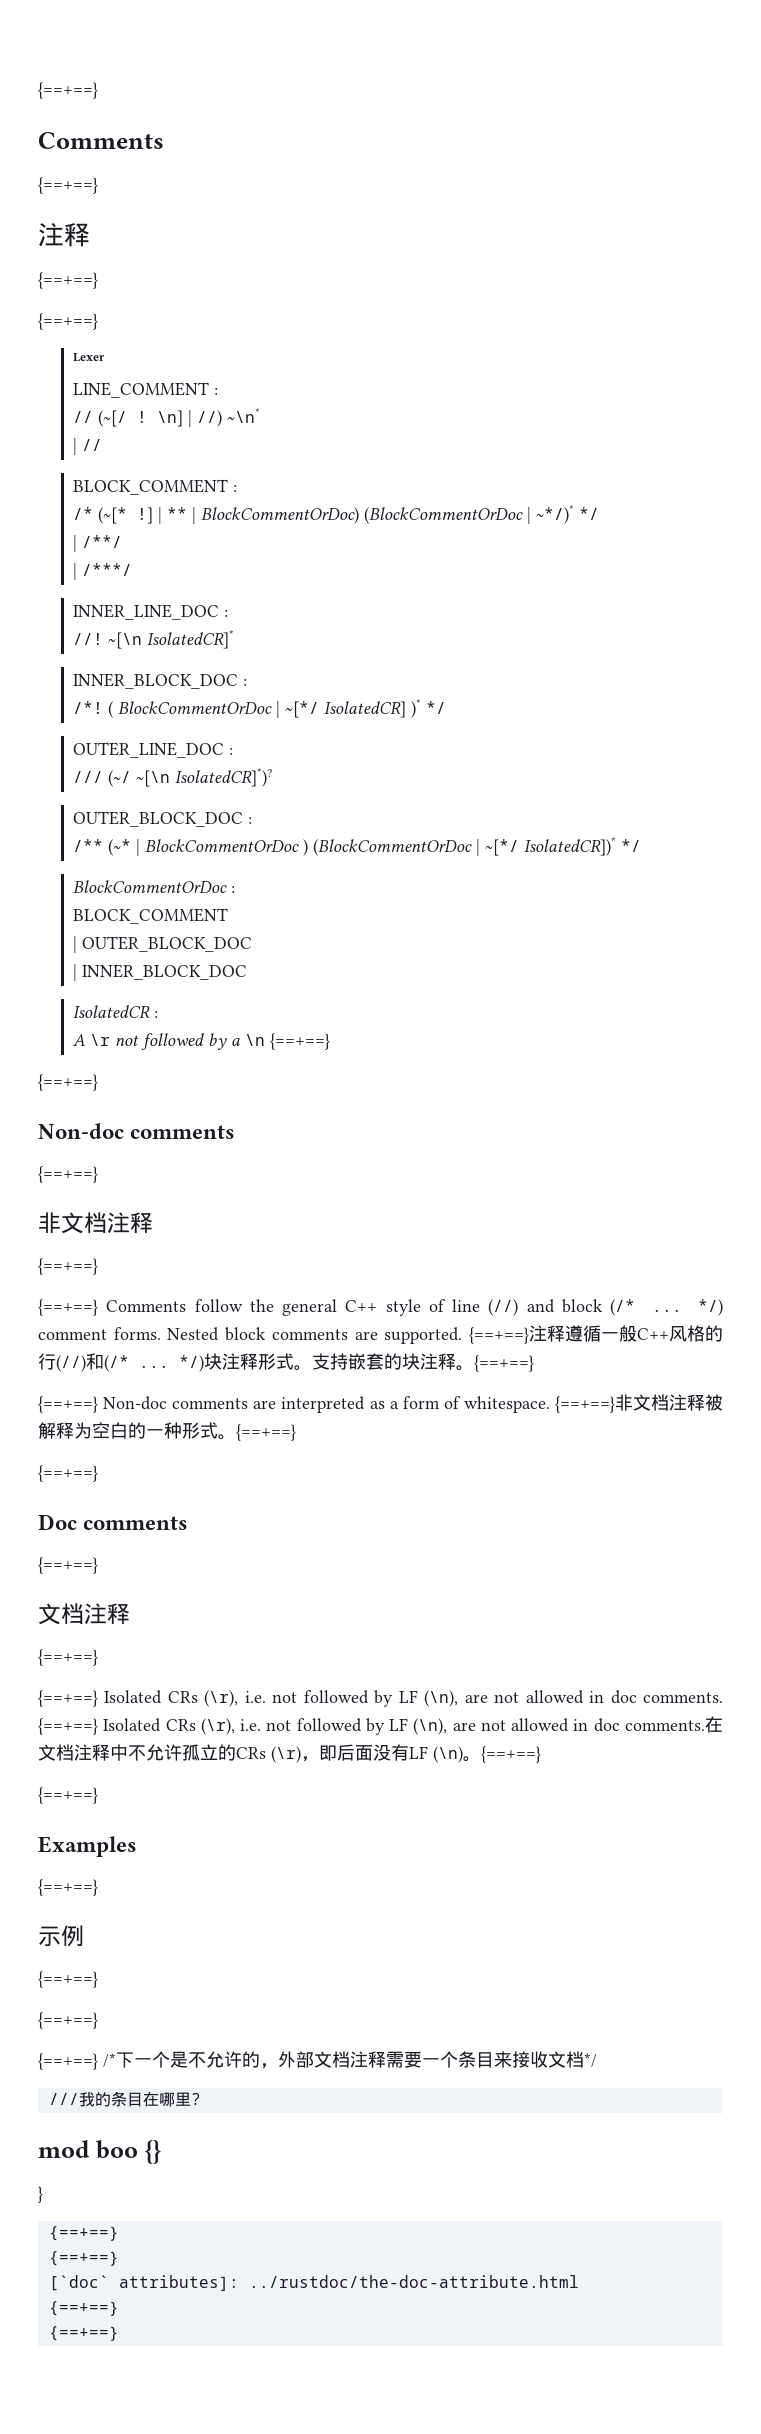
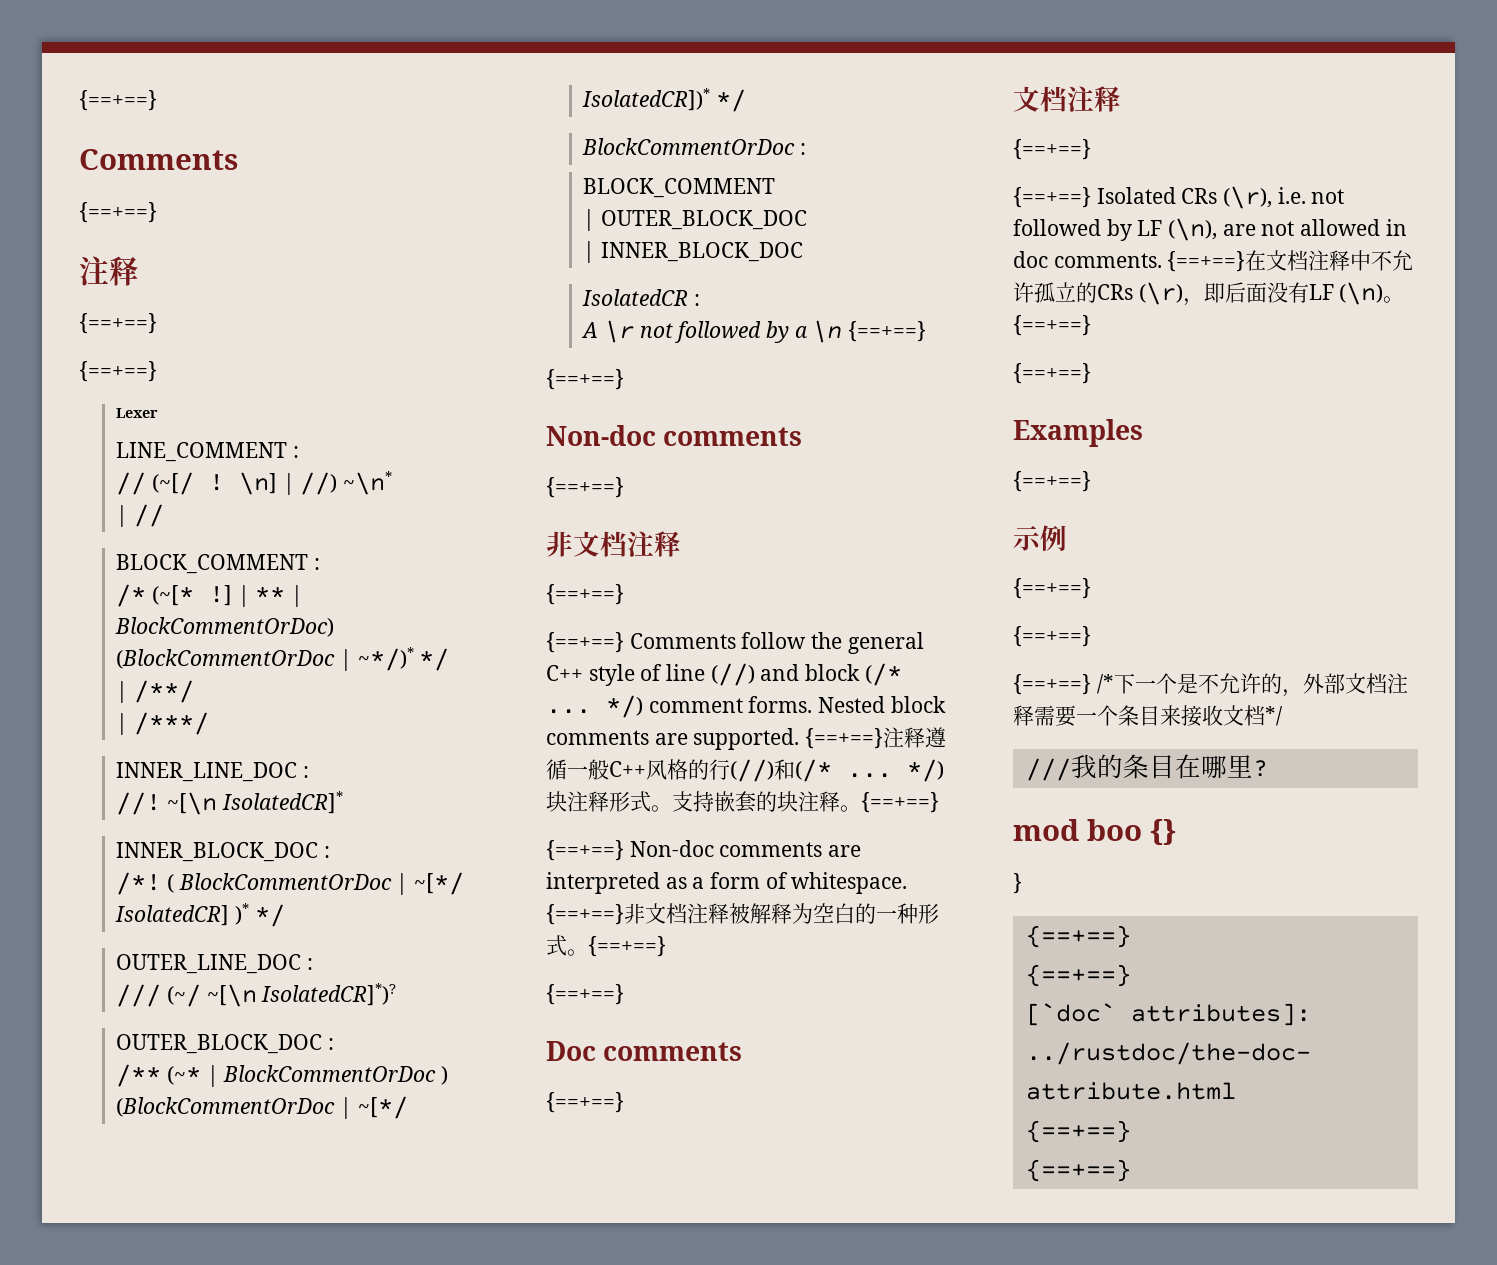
[103,1718,705,1735] Isolated CRs (\r), i.e. not followed by LF (\n), are not allowed in doc comments. -> (1246, 261) none

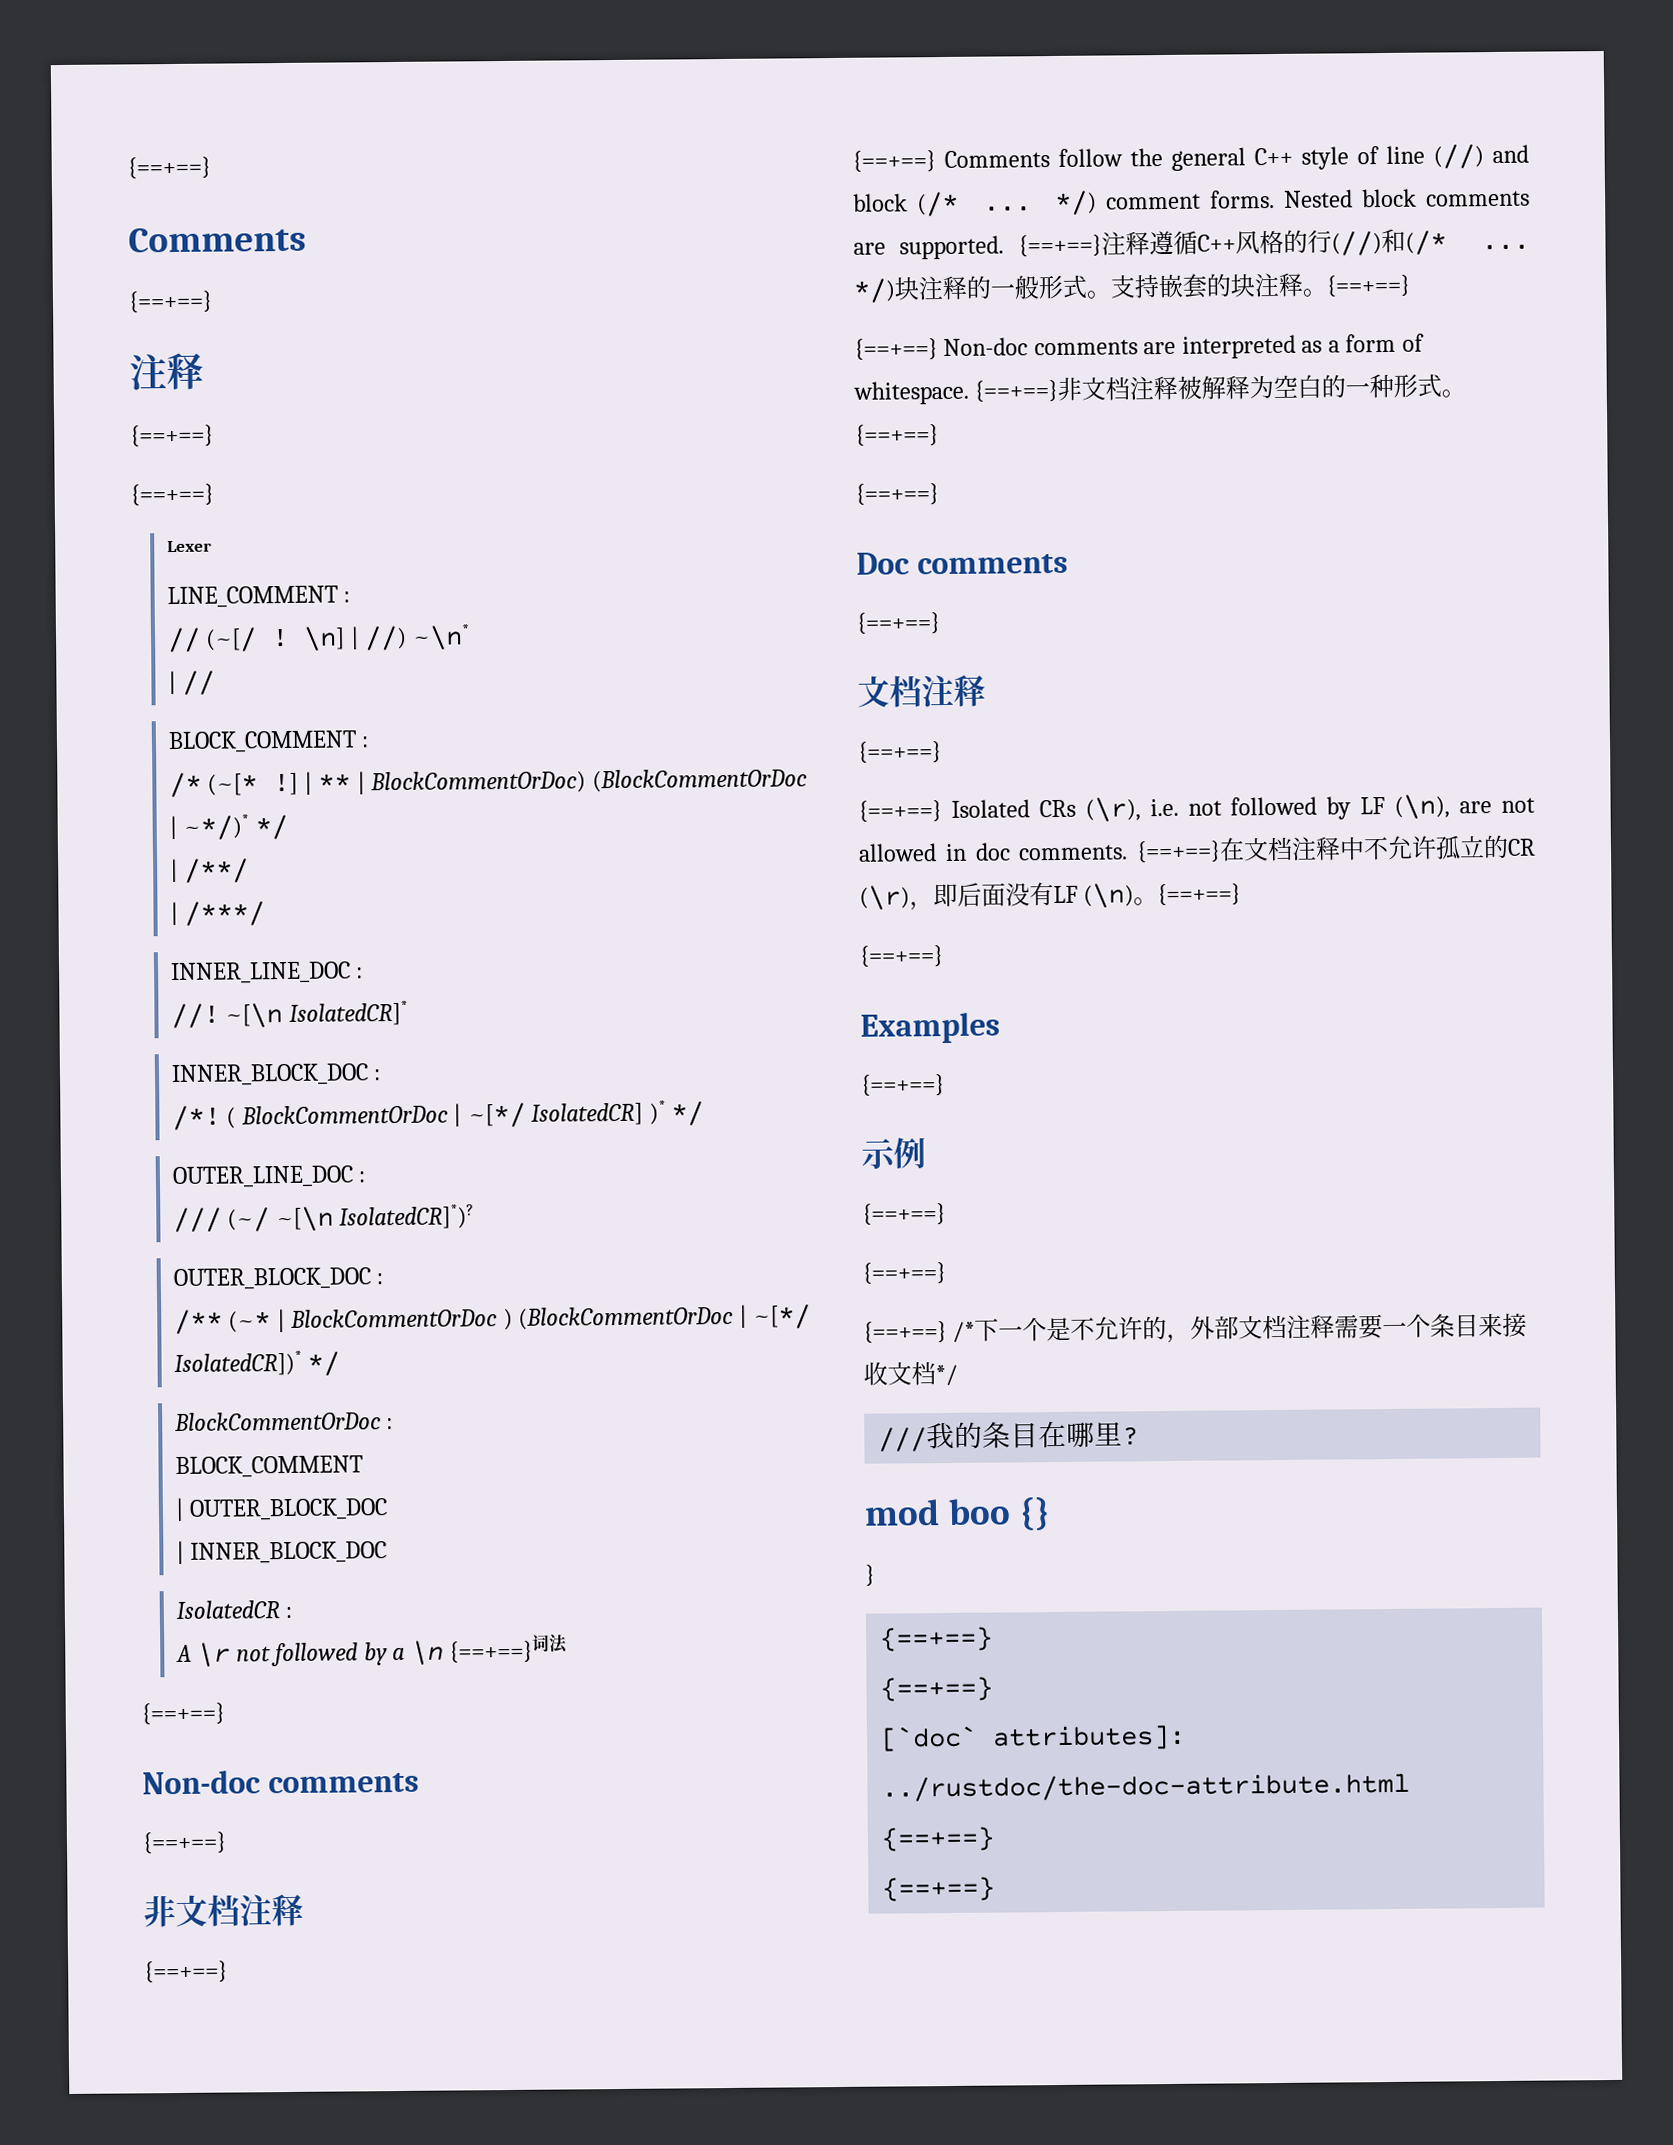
(927, 331) none -> [532,1634,569,1654] 词法
[567,759,609,780] 一般 -> (1198, 242) none
(609, 801) none -> [966,275,1039,300] 的一般
[1097,284,1133,300] CRs -> [1507,838,1536,856] CR

